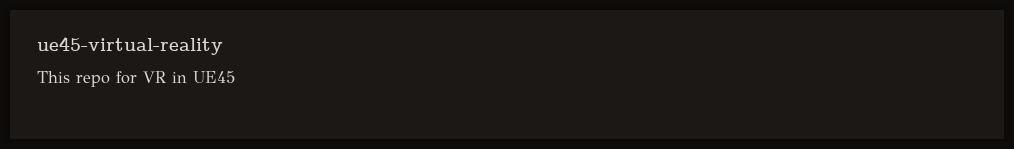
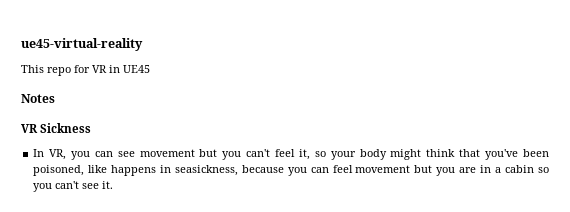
(235, 77) none -> [21,94,55,103] [21,123,92,133] [33,149,549,160] [33,165,549,176] [33,181,114,192] // Notes // VR Sickness // In VR, you can see movement but you can't feel it, so your body might think that you've been poisoned, like happens in seasickness, because you can feel movement but you are in a cabin so you can't see it.

